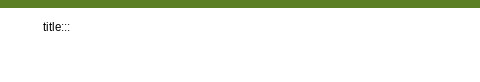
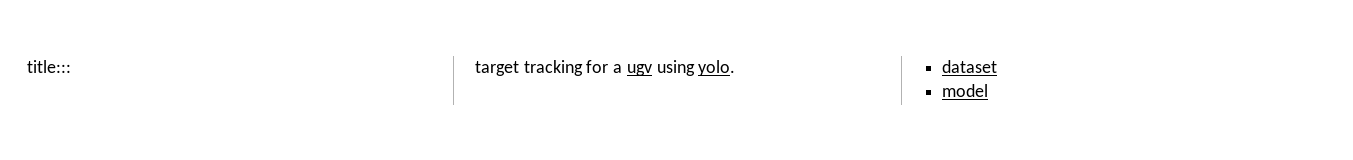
(70, 26) none -> [475,60,736,76] [942,60,998,73] [942,84,989,97] // target tracking for a ugv using yolo. // dataset // model

